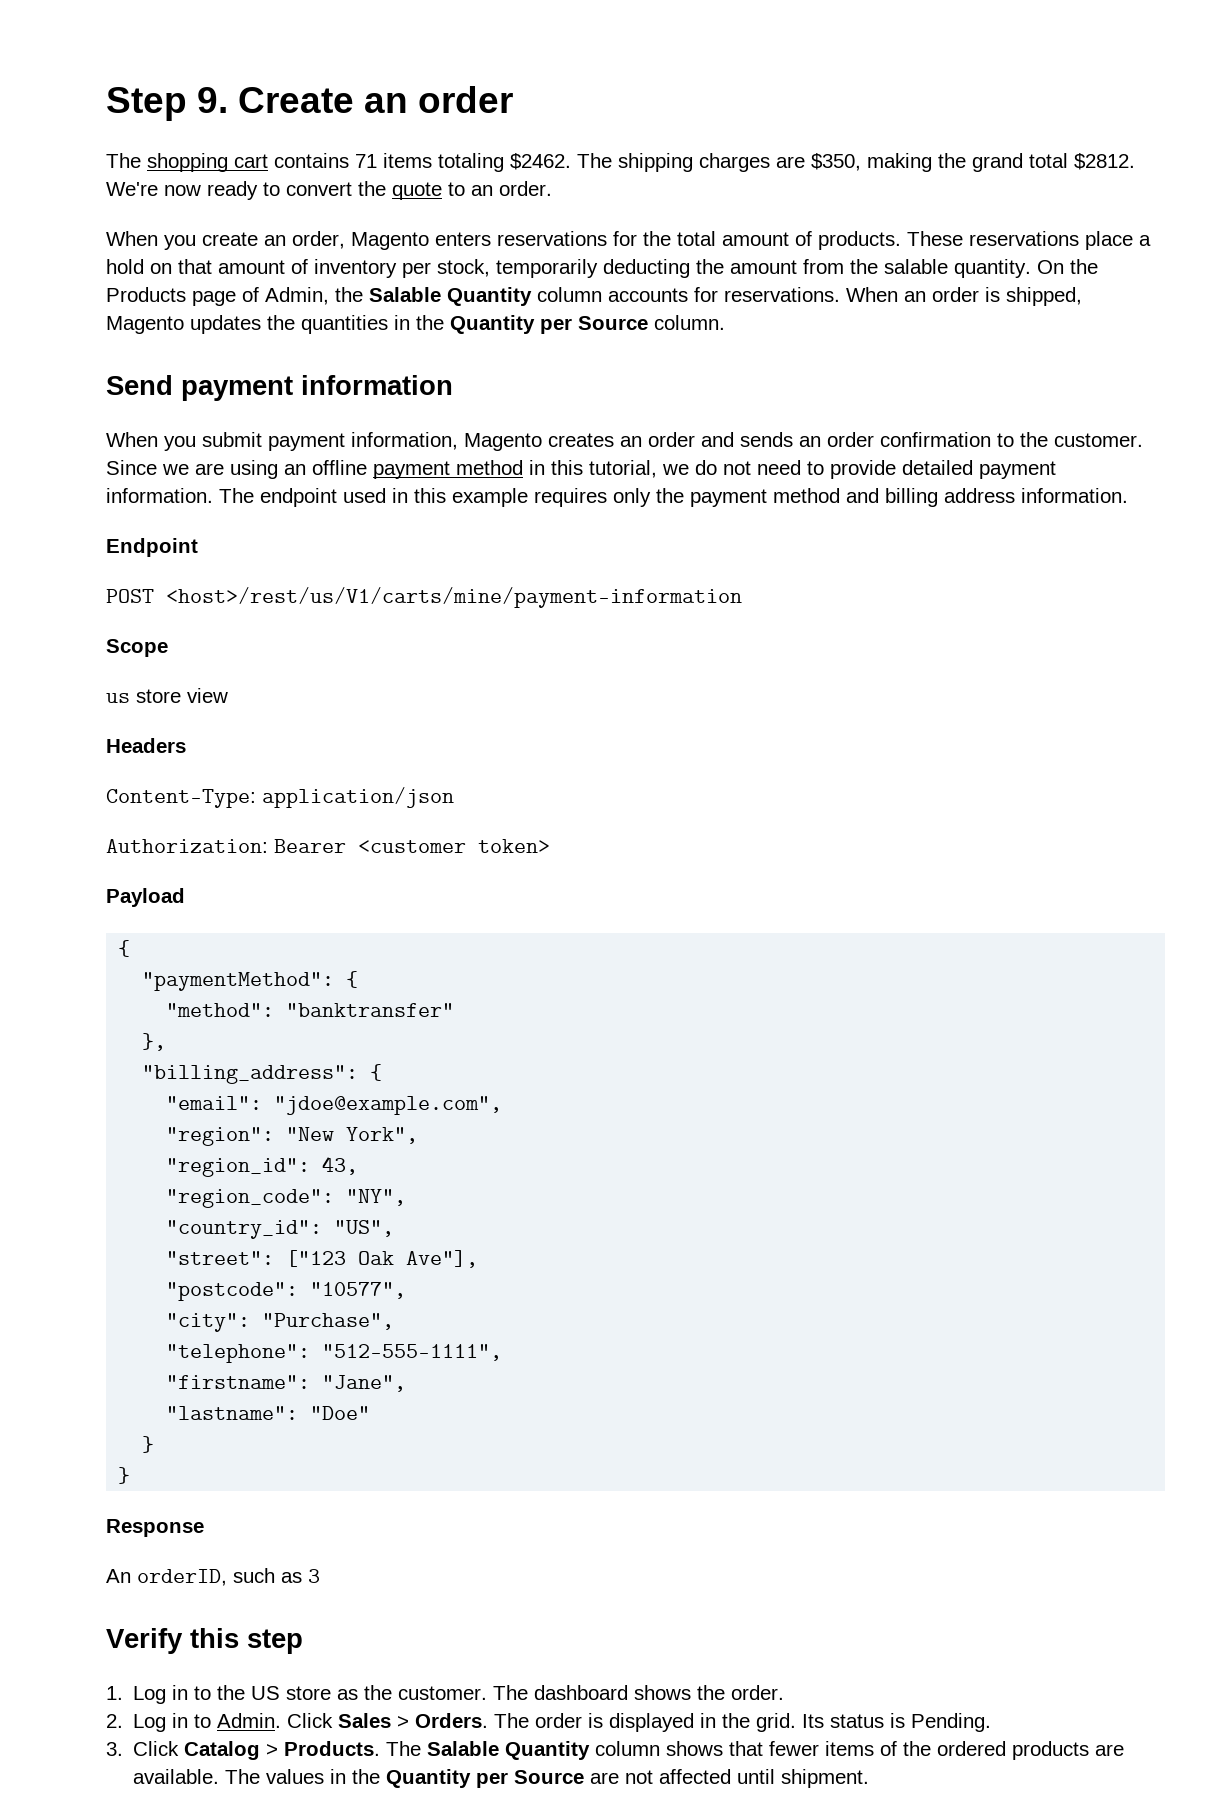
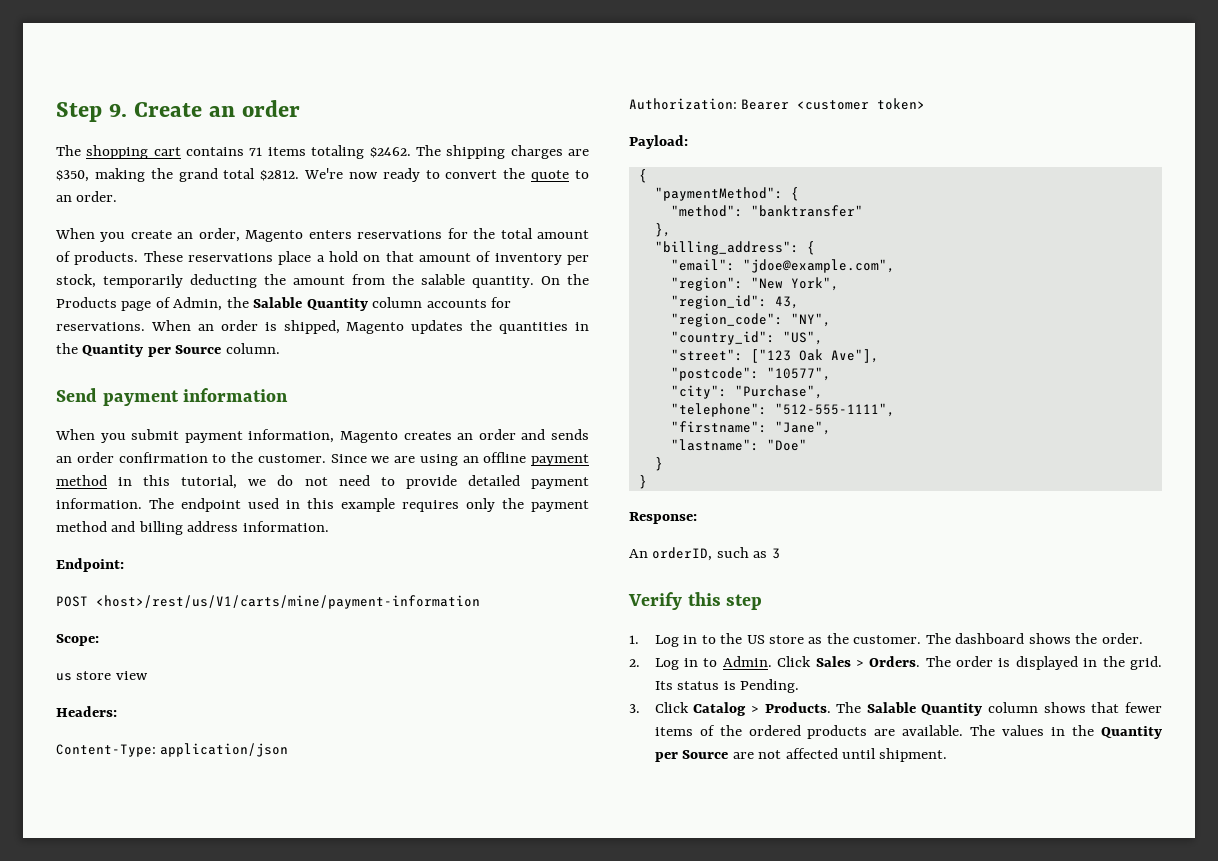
[106,538,198,557] Endpoint -> [56,558,124,572] Endpoint:
[106,639,168,657] Scope -> [56,634,99,646] Scope:
[106,738,186,753] Headers -> [56,706,117,717] Headers:
[106,888,185,907] Payload -> [629,135,688,149] Payload:
[106,1519,204,1537] Response -> [629,512,697,524] Response:

